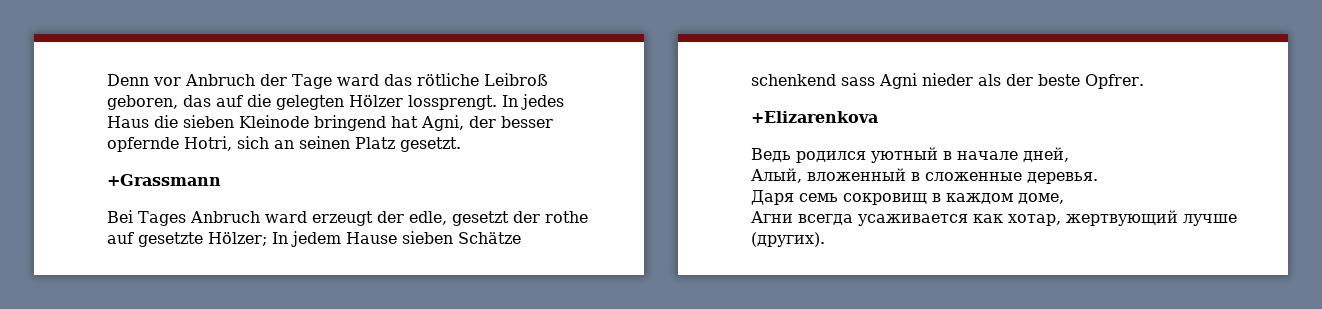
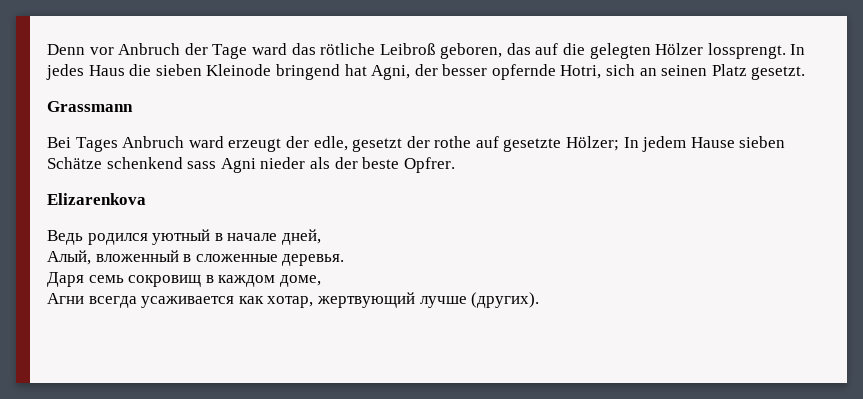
[107,174,221,186] +Grassmann -> [47,101,133,112] Grassmann
[751,111,878,123] +Elizarenkova -> [47,193,146,205] Elizarenkova

